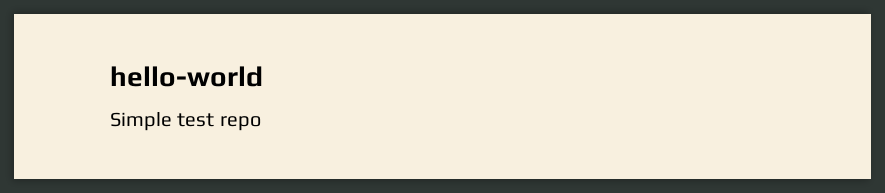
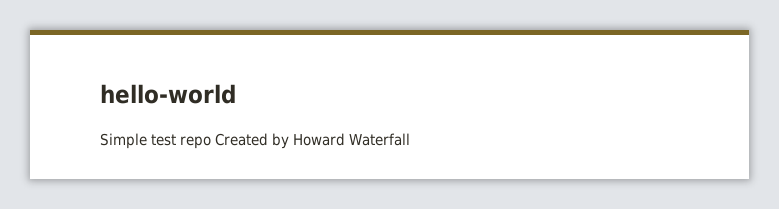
(261, 123) none -> [215,133,411,149] Created by Howard Waterfall

